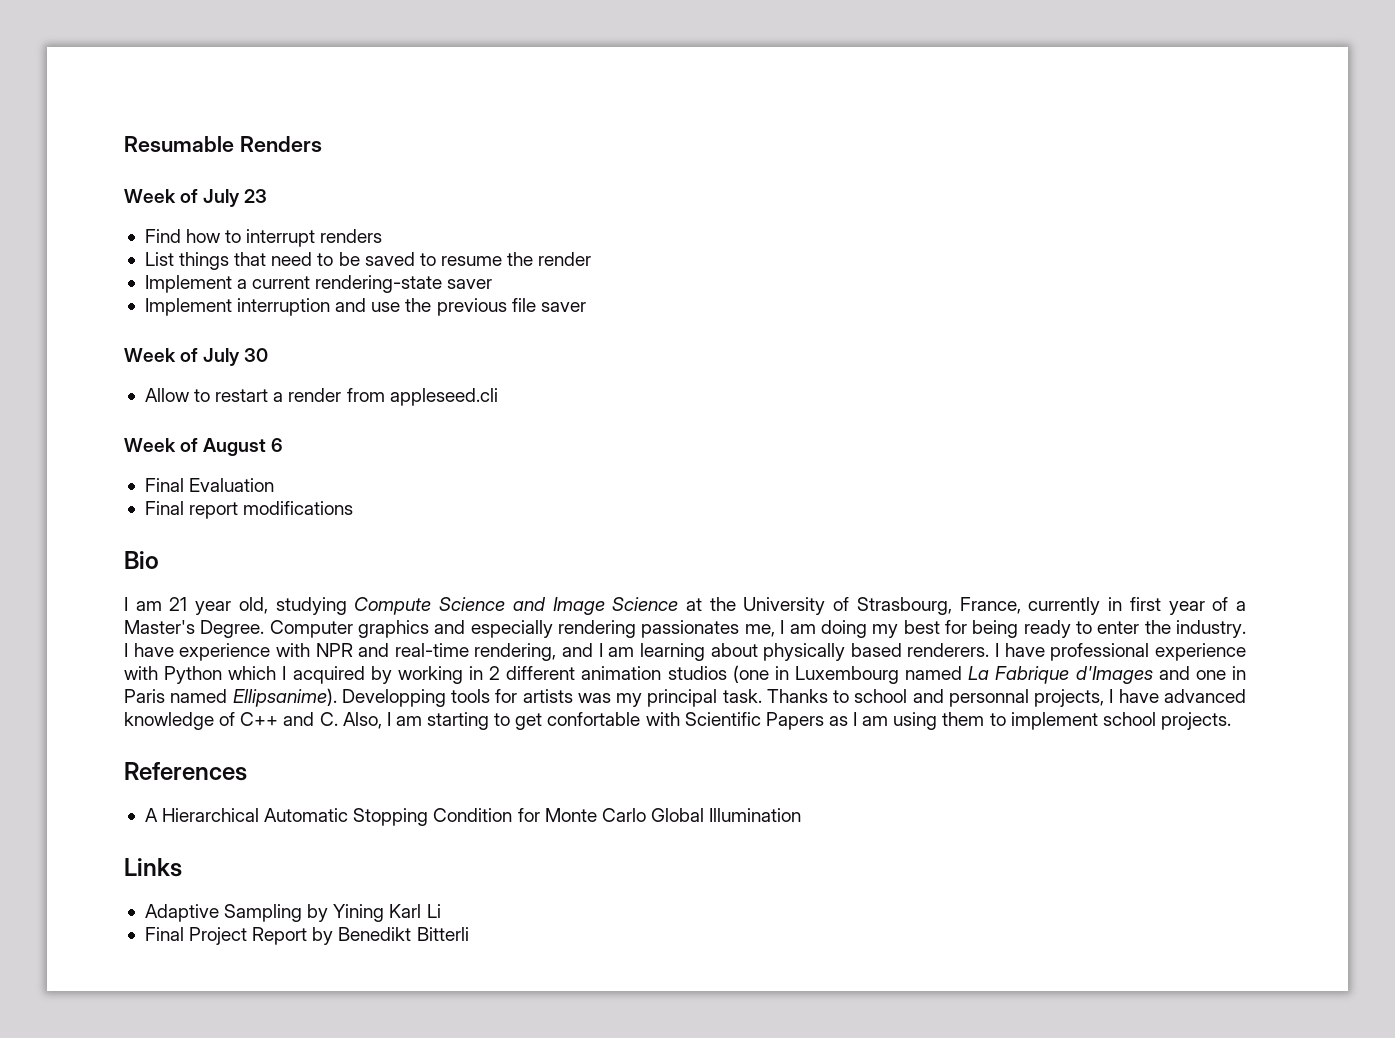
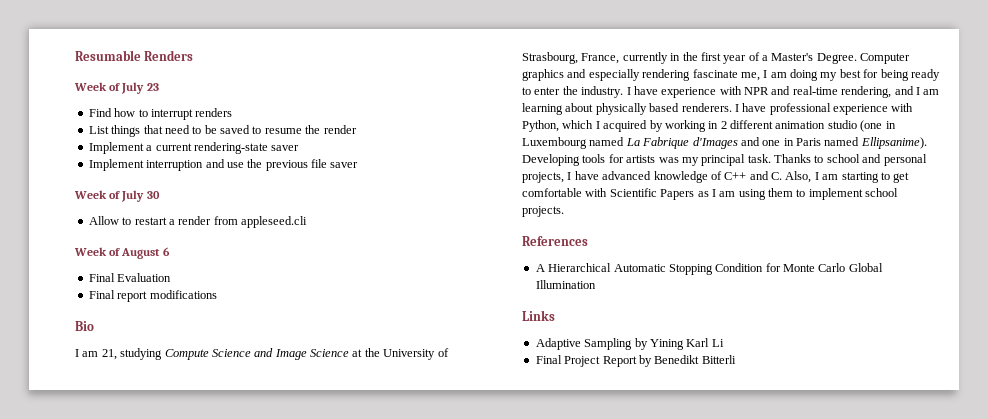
[169,597,268,615] 21 year old, -> [101,349,117,360] 21,
(1123, 604) none -> [682,52,698,61] the
[641,620,740,638] passionates -> [692,69,738,78] fascinate
[164,666,223,684] Python -> [522,120,559,132] Python,
[667,666,727,680] studios -> [827,120,857,129] studio
[341,689,446,707] Developping -> [522,154,580,166] Developing
[948,689,1029,707] personnal -> [883,154,927,166] personal
[547,712,641,726] confortable -> [522,188,582,197] comfortable

